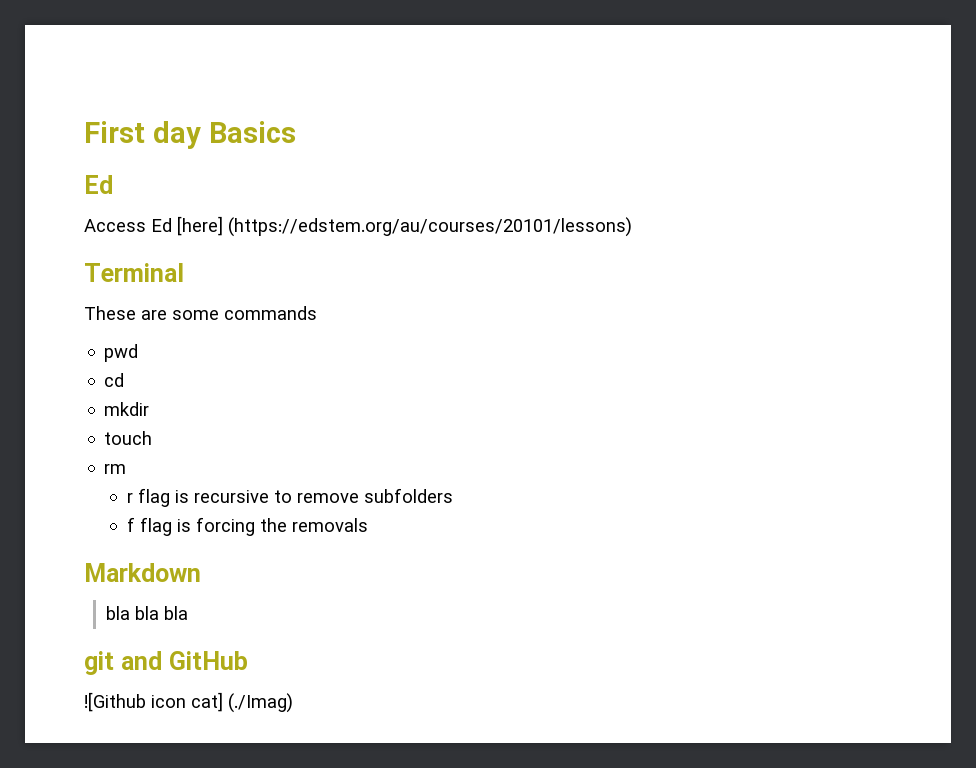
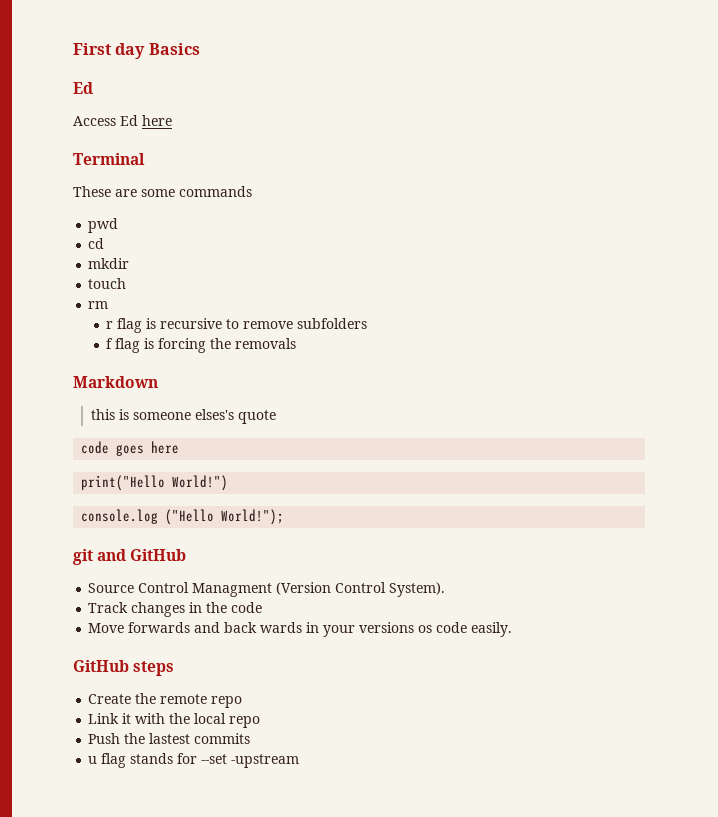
[177,216,632,237] [here] (https://edstem.org/au/courses/20101/lessons) -> [142,115,172,126] here
[106,606,189,620] [84,651,248,675] [84,692,293,713] bla bla bla // git and GitHub // ![Github icon cat] (./Imag) -> [90,409,276,424] [81,441,180,456] [81,475,229,491] [81,509,285,525] [73,549,187,565] [88,582,446,597] [88,602,263,617] [88,622,513,637] [73,660,175,676] [88,693,243,708] [88,713,261,728] [88,733,251,744] [88,753,300,768] this is someone elses's quote // code goes here // print("Hello World!") // console.log ("Hello World!"); // git and GitHub // Source Control Managment (Version Control System). // Track changes in the code // Move forwards and back wards in your versions os code easily. // GitHub steps // Create the remote repo // Link it with the local repo // Push the lastest commits // u flag stands for --set -upstream

